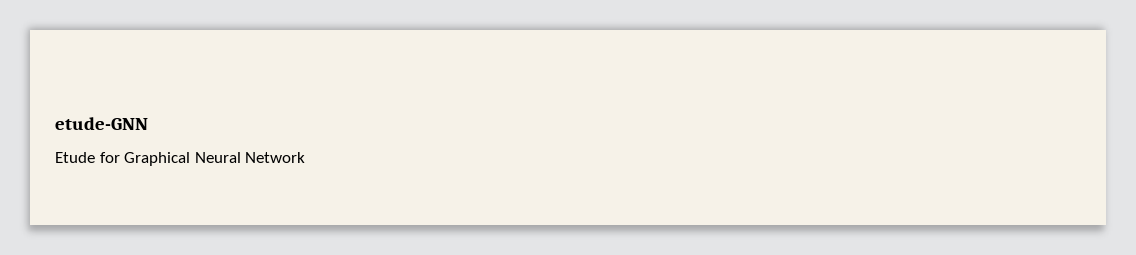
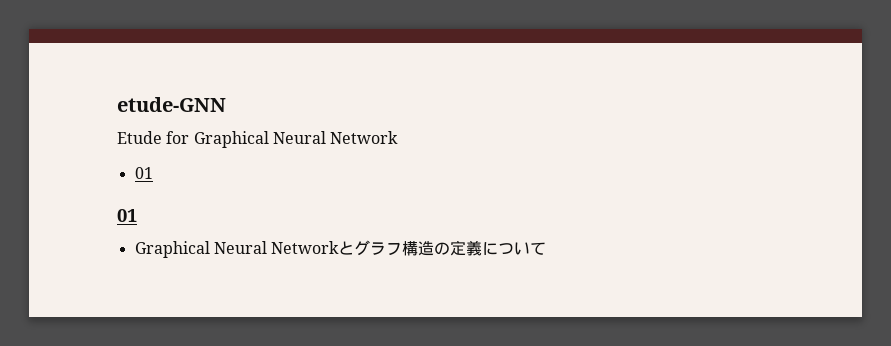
(306, 157) none -> [134,167,153,179] [117,209,137,222] [134,240,547,258] // 01 // 01 // Graphical Neural Networkとグラフ構造の定義について

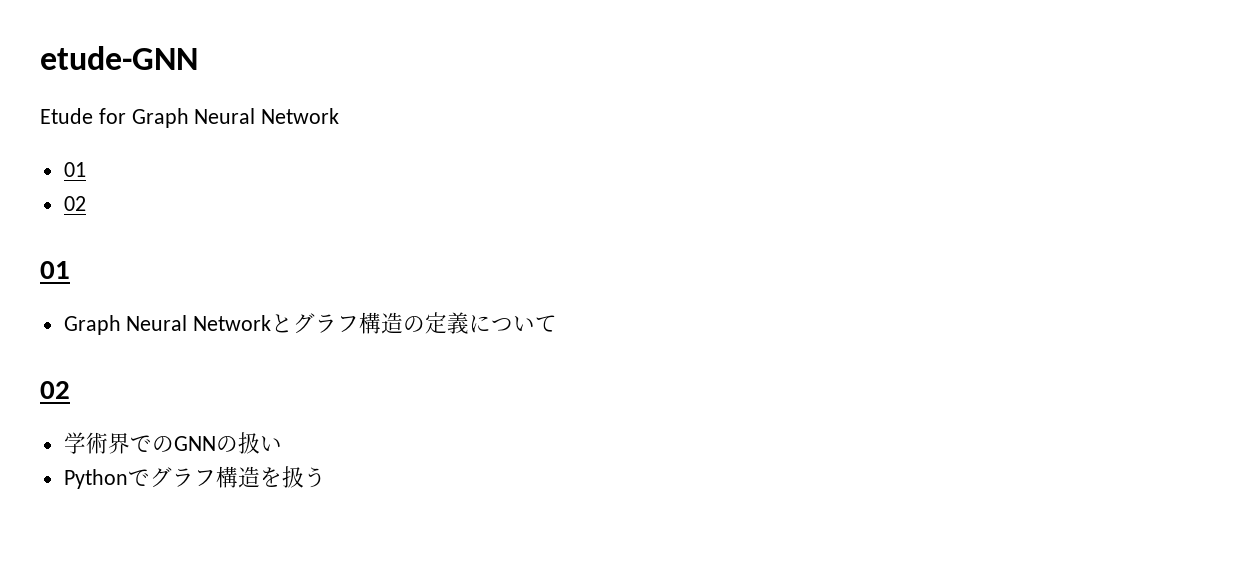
[193,131,269,148] Graphical -> [131,108,189,128] Graph
[117,209,137,222] [134,241,210,258] // 01 // Graphical -> [63,196,86,211] [40,261,70,279] [63,315,121,335] // 02 // 01 // Graph
(547, 248) none -> [40,381,70,399] [63,432,282,454] [63,466,326,489] // 02 // 学術界でのGNNの扱い // Pythonでグラフ構造を扱う

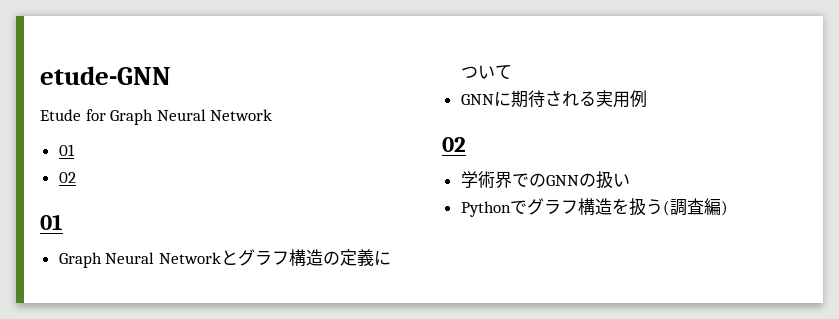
(558, 323) none -> [460,90,647,108] // GNNに期待される実用例
(326, 477) none -> [662,198,728,216] (調査編)

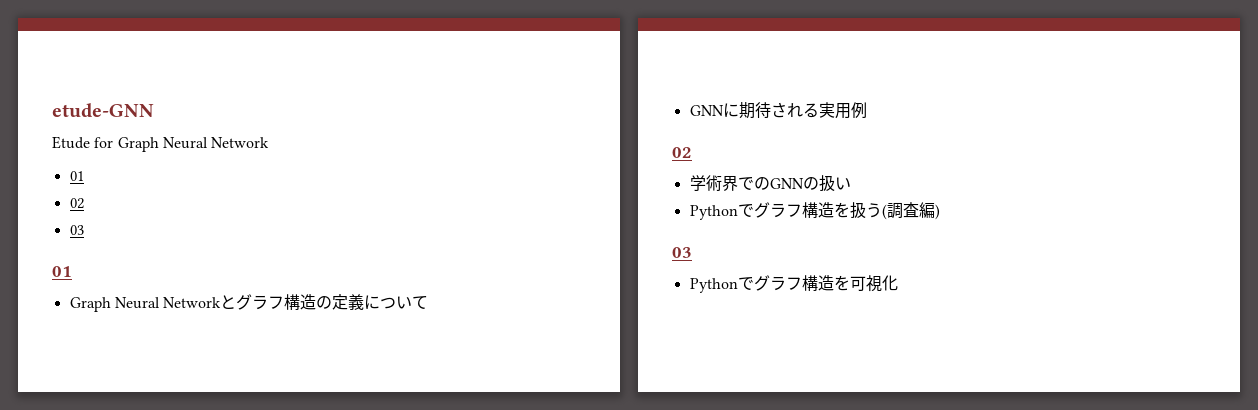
(76, 177) none -> [69,225,84,235] // 03
(728, 208) none -> [672,247,692,258] [689,275,898,293] // 03 // Pythonでグラフ構造を可視化

